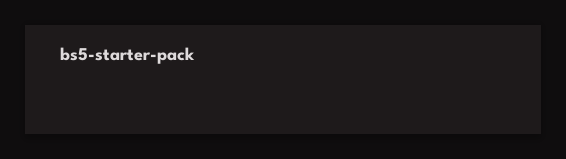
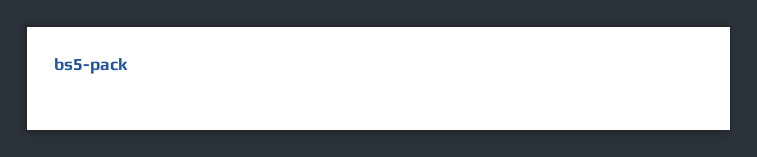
[60,47,195,64] bs5-starter-pack -> [54,58,128,74] bs5-pack

